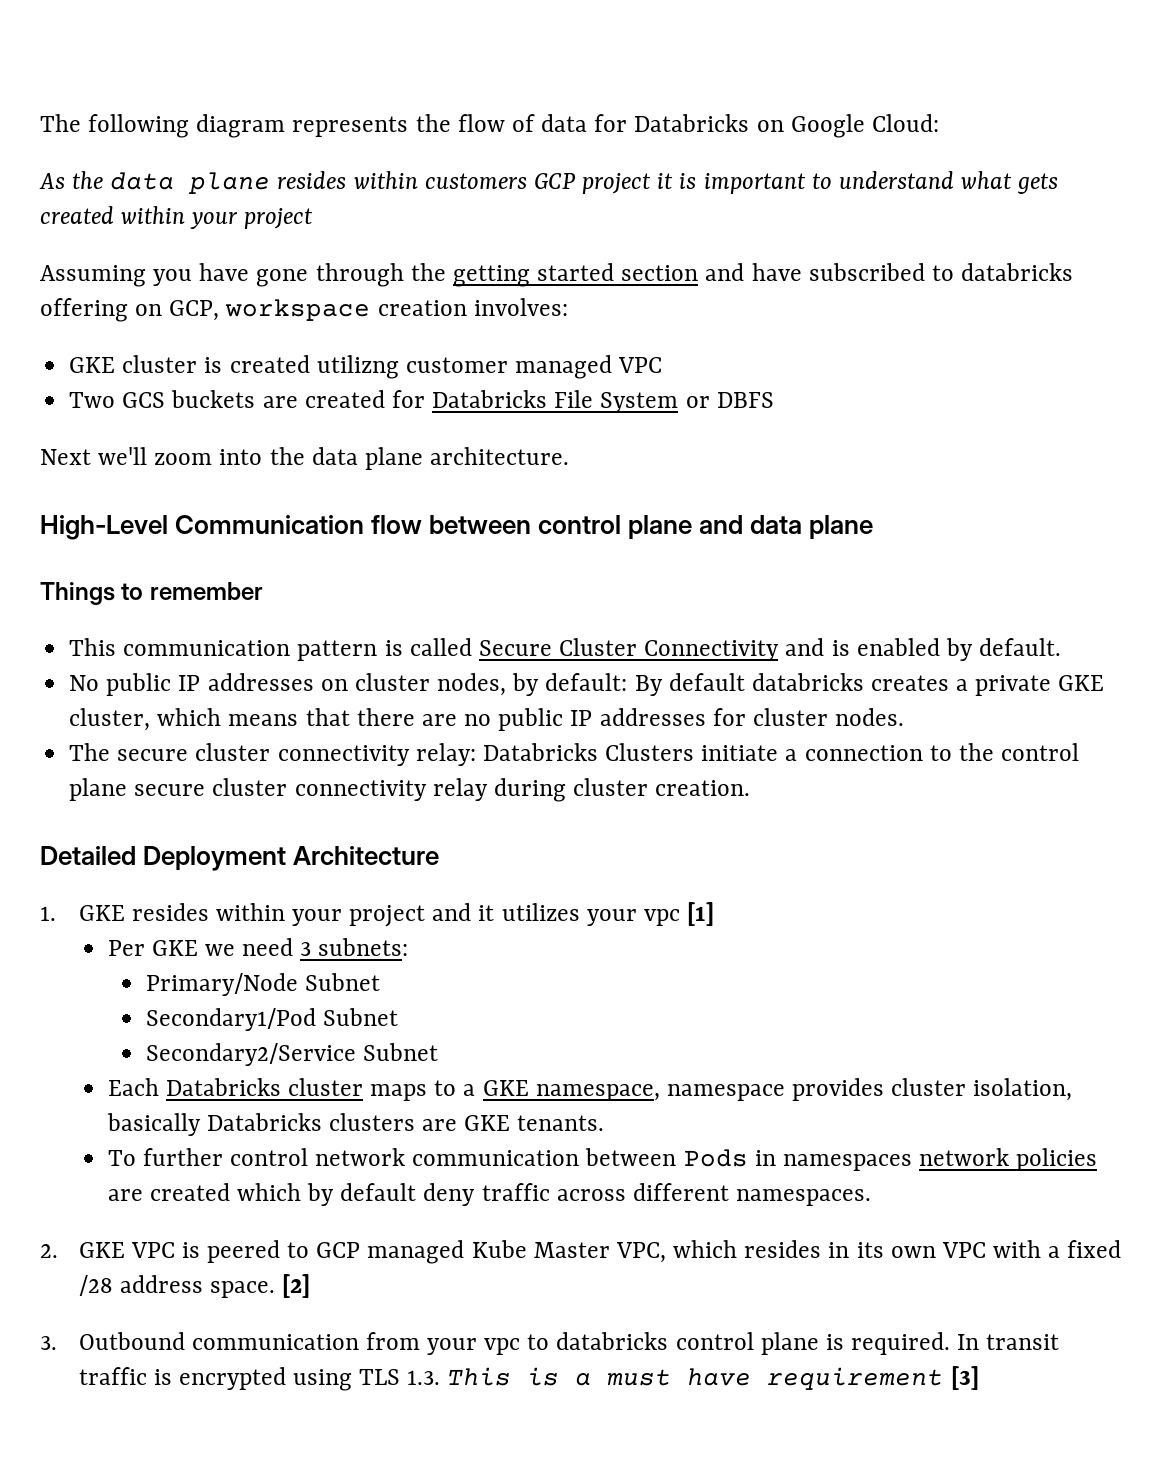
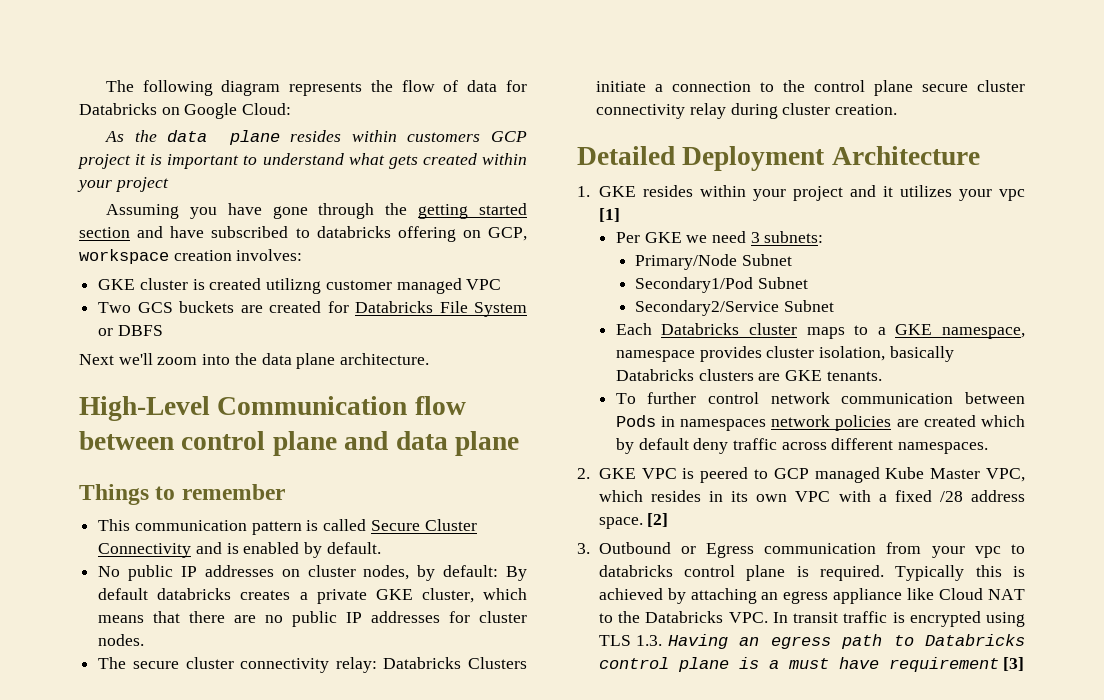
(185, 1341) none -> [680,543,755,558] or Egress
(951, 1343) none -> [895,565,1025,581] [598,588,1025,604] [598,611,768,623] Typically this is achieved by attaching an egress appliance like Cloud NAT to the Databricks VPC.
[447,1367,512,1386] This -> [667,634,1025,649] [598,657,729,672] Having an egress path to Databricks control plane

